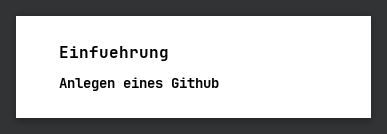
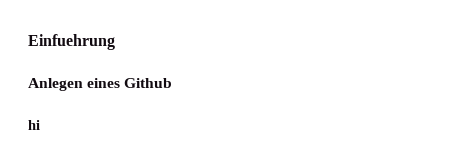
(219, 82) none -> [28,120,40,130] // hi

